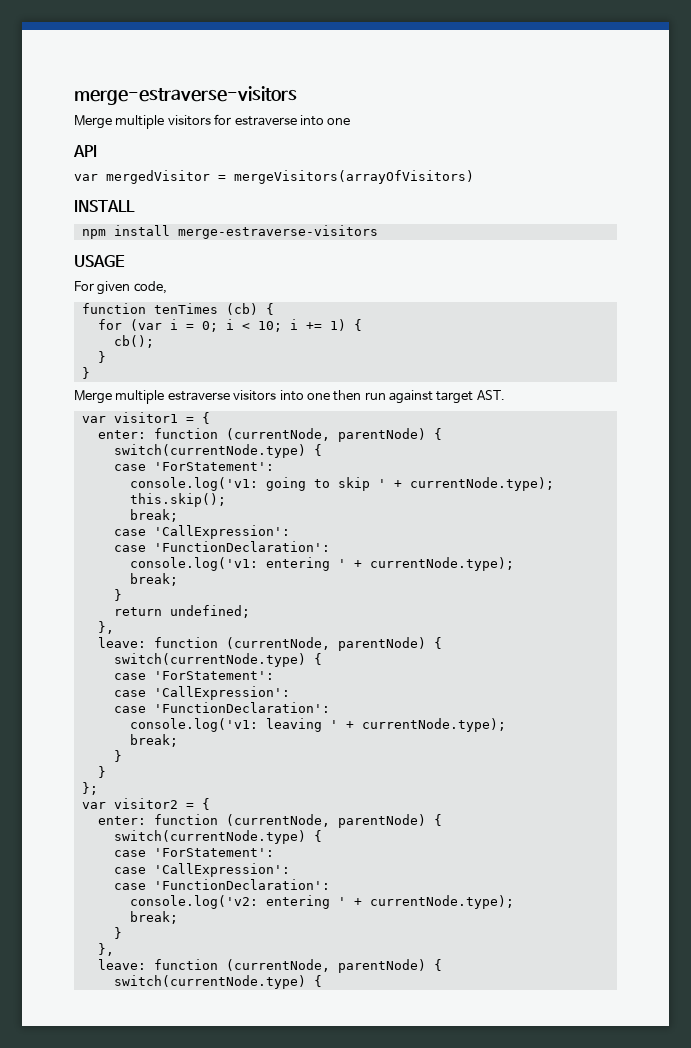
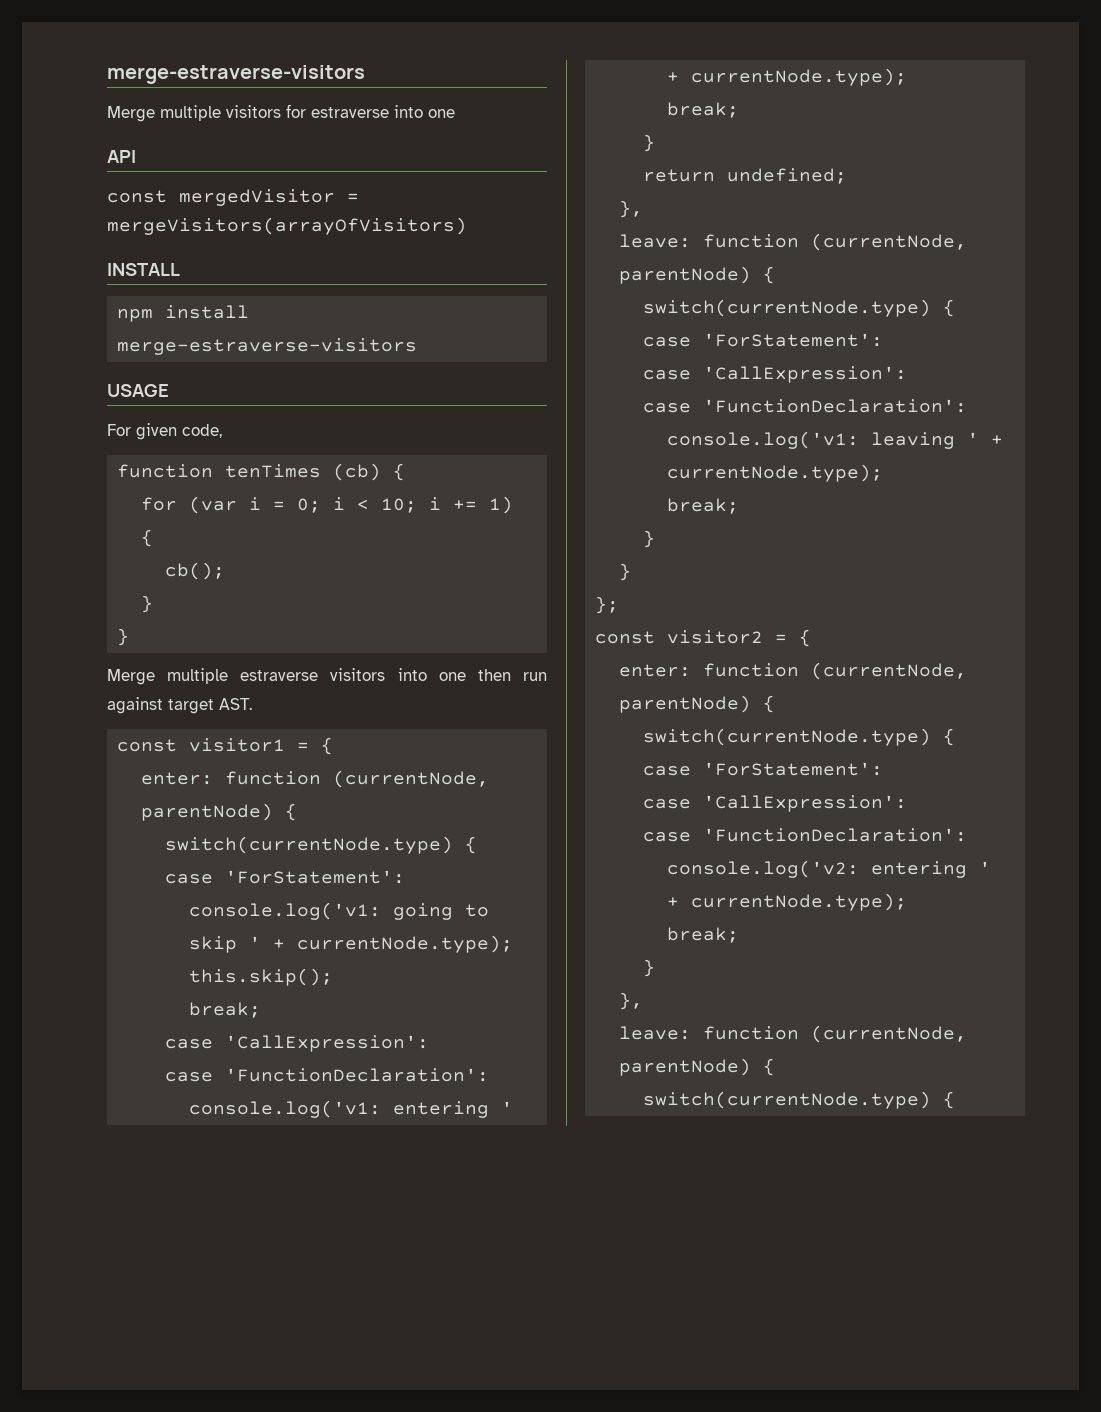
[74,174,98,181] var -> [107,190,167,203] const
[81,416,106,423] var -> [117,739,178,752] const
[81,802,106,809] var -> [595,631,656,644] const

